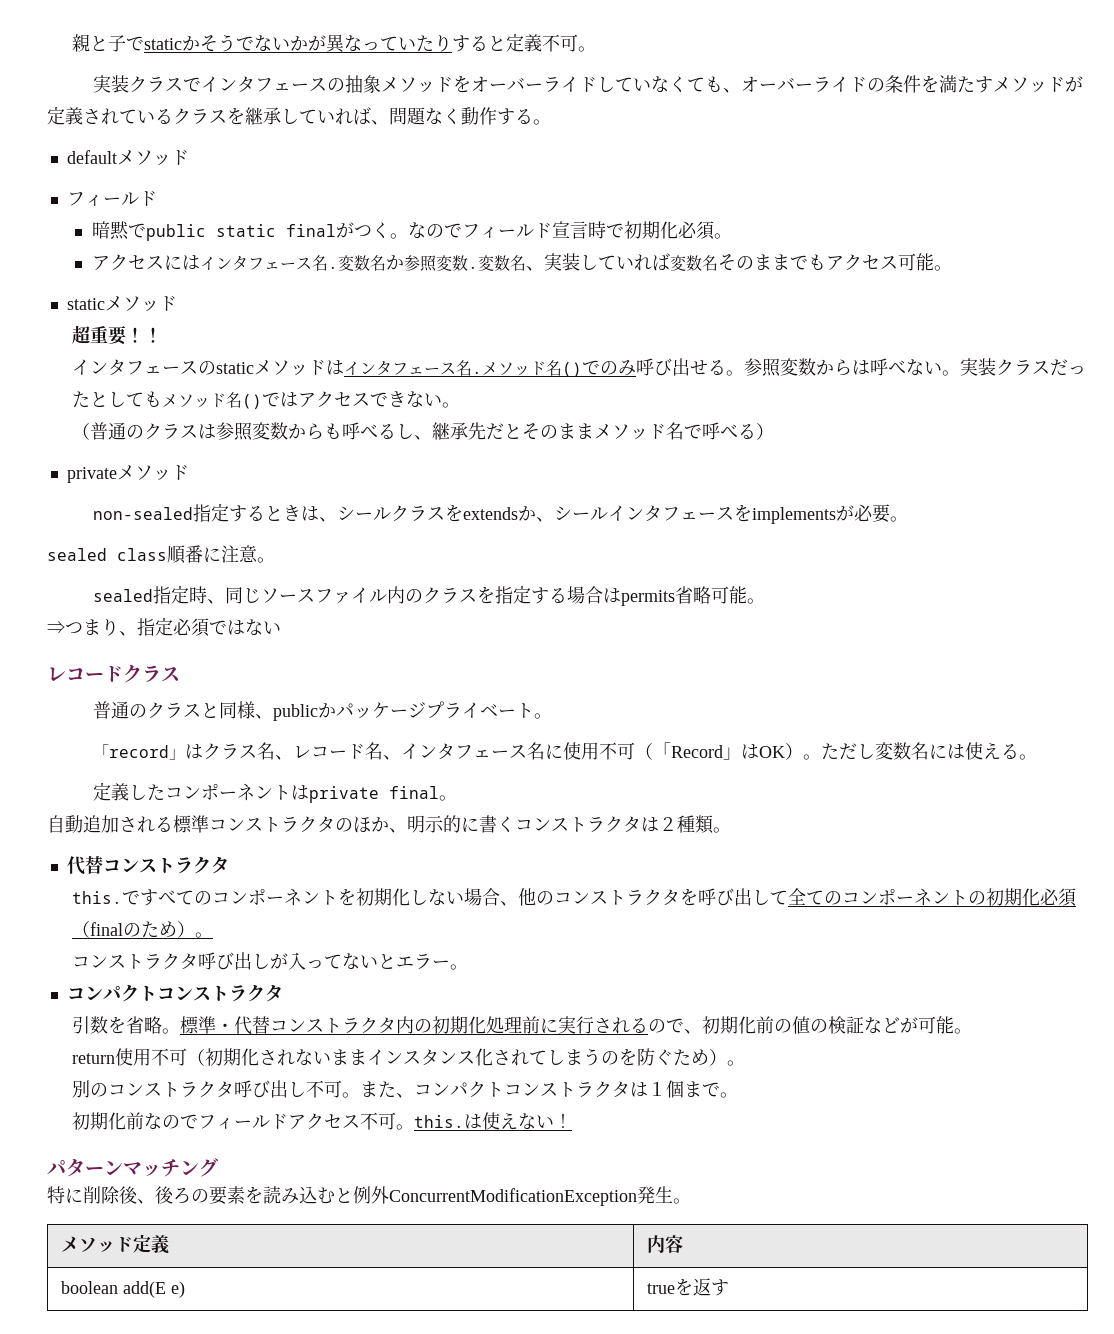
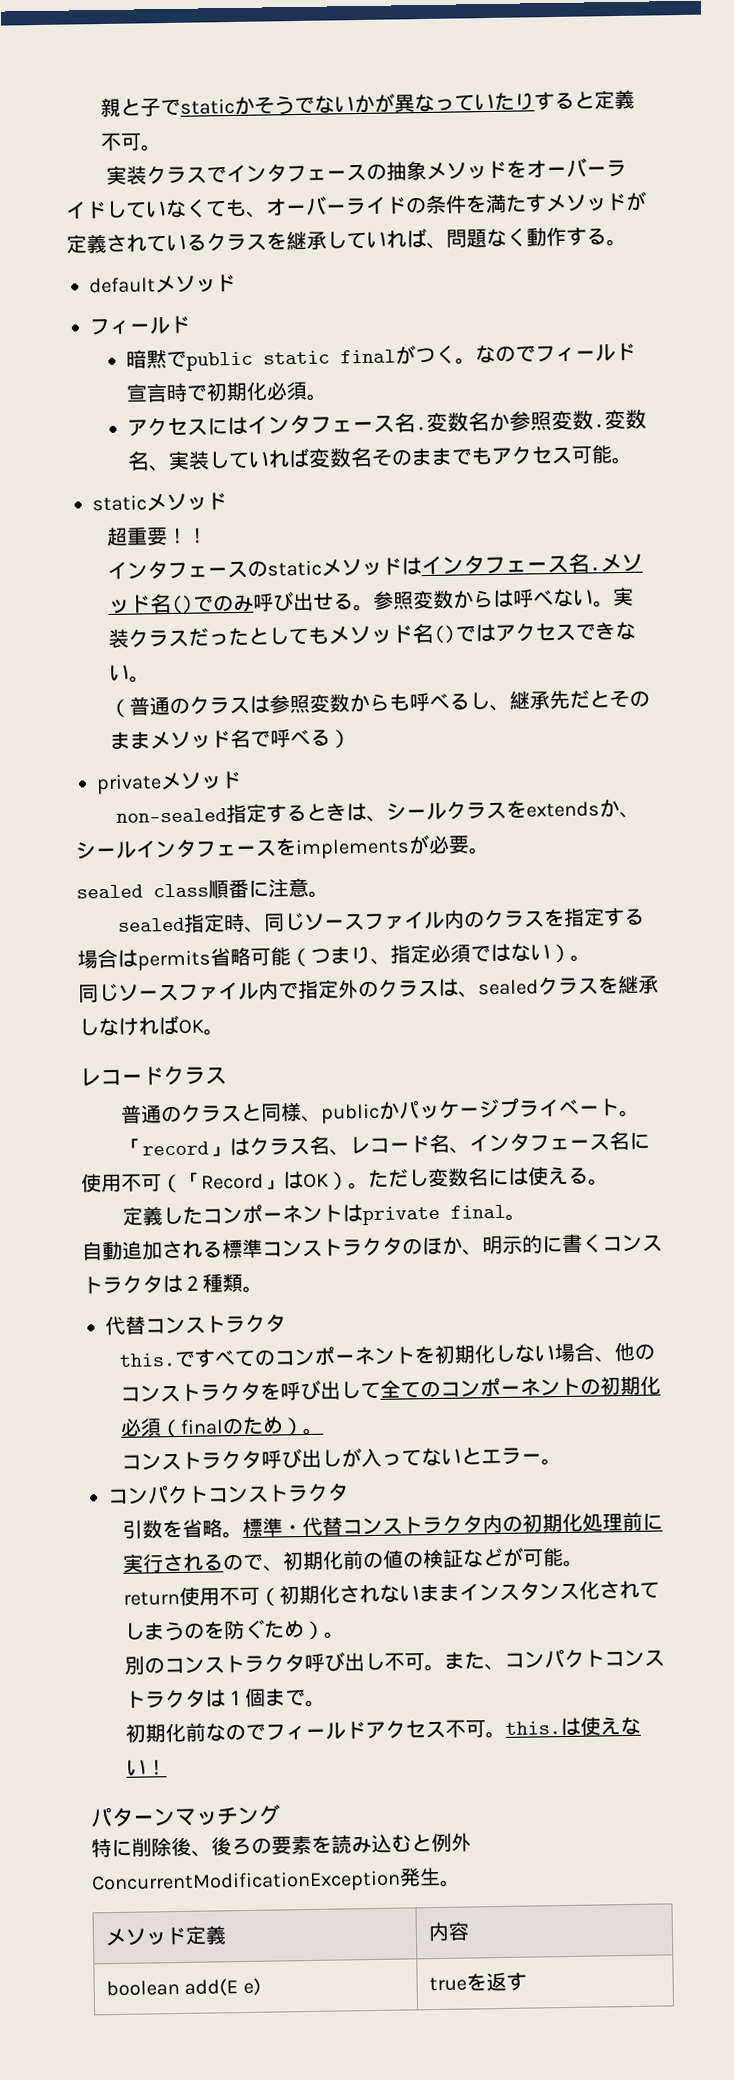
[746,598,765,604] [47,621,65,634] 。 // ⇒ -> [290,947,311,968] （
(281, 628) none -> [550,943,591,964] [78,974,659,1003] [78,1014,224,1037] ）。 // 同じソースファイル内で指定外のクラスは、sealedクラスを継承しなければOK。

